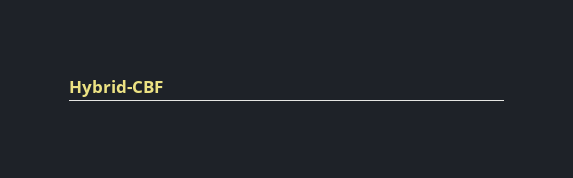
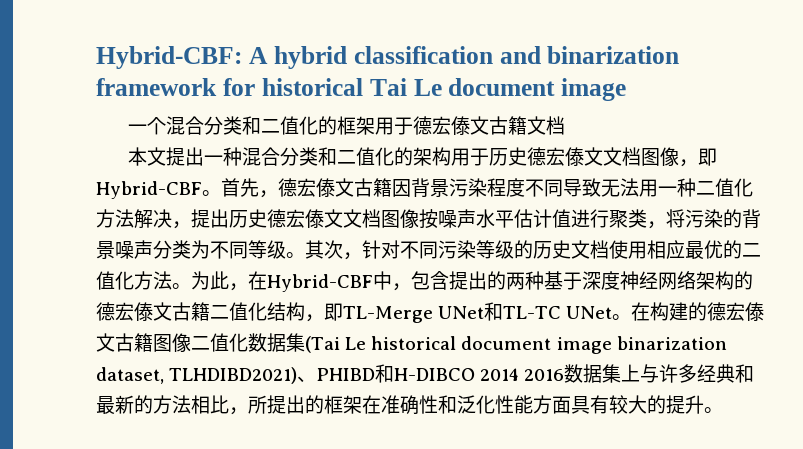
[69,80,163,97] Hybrid-CBF -> [96,46,680,69] [96,78,627,101] [128,116,566,135] [128,147,718,167] [96,178,753,199] [96,209,761,229] [96,240,761,260] [96,271,753,292] [96,302,765,323] [96,333,727,354] [96,364,755,384] [96,395,723,415] Hybrid-CBF: A hybrid classification and binarization framework for historical Tai Le document image // 一个混合分类和二值化的框架用于德宏傣文古籍文档 // 本文提出一种混合分类和二值化的架构用于历史德宏傣文文档图像，即Hybrid-CBF。首先，德宏傣文古籍因背景污染程度不同导致无法用一种二值化方法解决，提出历史德宏傣文文档图像按噪声水平估计值进行聚类，将污染的背景噪声分类为不同等级。其次，针对不同污染等级的历史文档使用相应最优的二值化方法。为此，在Hybrid-CBF中，包含提出的两种基于深度神经网络架构的德宏傣文古籍二值化结构，即TL-Merge UNet和TL-TC UNet。在构建的德宏傣文古籍图像二值化数据集(Tai Le historical document image binarization dataset, TLHDIBD2021)、PHIBD和H-DIBCO 2014 2016数据集上与许多经典和最新的方法相比，所提出的框架在准确性和泛化性能方面具有较大的提升。

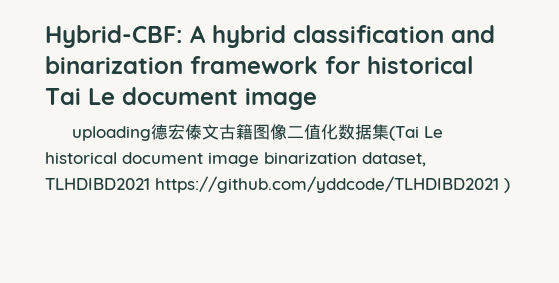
[128,116,566,135] [128,147,718,167] [96,178,753,199] [96,209,761,229] [96,240,761,260] [96,271,753,292] [96,302,708,323] 一个混合分类和二值化的框架用于德宏傣文古籍文档 // 本文提出一种混合分类和二值化的架构用于历史德宏傣文文档图像，即Hybrid-CBF。首先，德宏傣文古籍因背景污染程度不同导致无法用一种二值化方法解决，提出历史德宏傣文文档图像按噪声水平估计值进行聚类，将污染的背景噪声分类为不同等级。其次，针对不同污染等级的历史文档使用相应最优的二值化方法。为此，在Hybrid-CBF中，包含提出的两种基于深度神经网络架构的德宏傣文古籍二值化结构，即TL-Merge UNet和TL-TC UNet。在构建的 -> [71,126,151,141] uploading
[169,364,755,384] [96,395,723,415] TLHDIBD2021)、PHIBD和H-DIBCO 2014 2016数据集上与许多经典和最新的方法相比，所提出的框架在准确性和泛化性能方面具有较大的提升。 -> [45,176,510,193] TLHDIBD2021 https://github.com/yddcode/TLHDIBD2021 )

